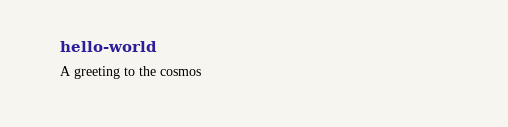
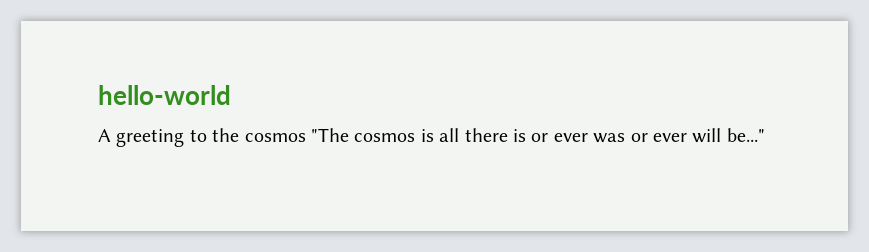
(201, 72) none -> [311,128,765,143] "The cosmos is all there is or ever was or ever will be..."

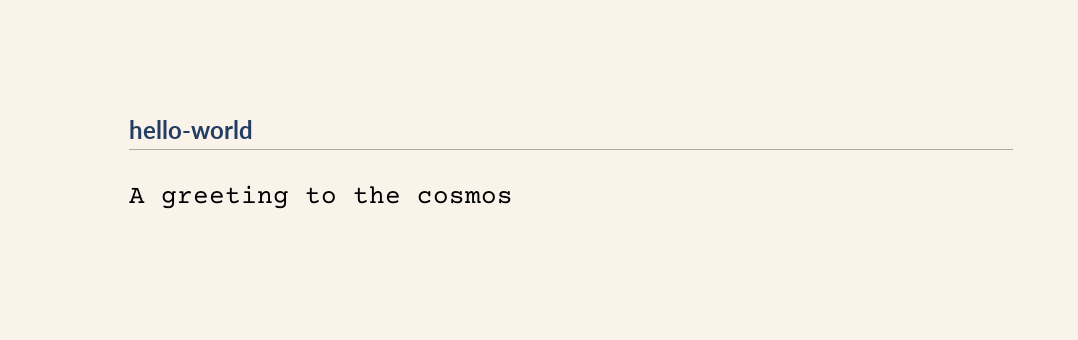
[311,128,765,143] "The cosmos is all there is or ever was or ever will be..." -> (513, 197) none

